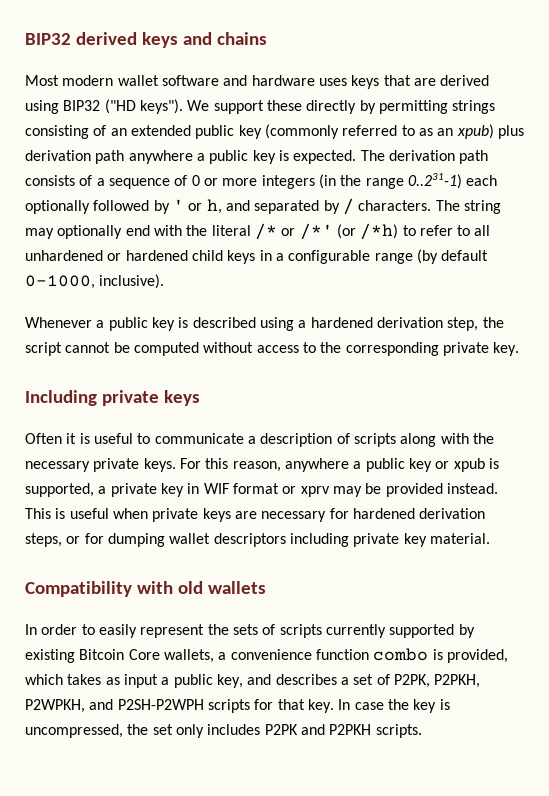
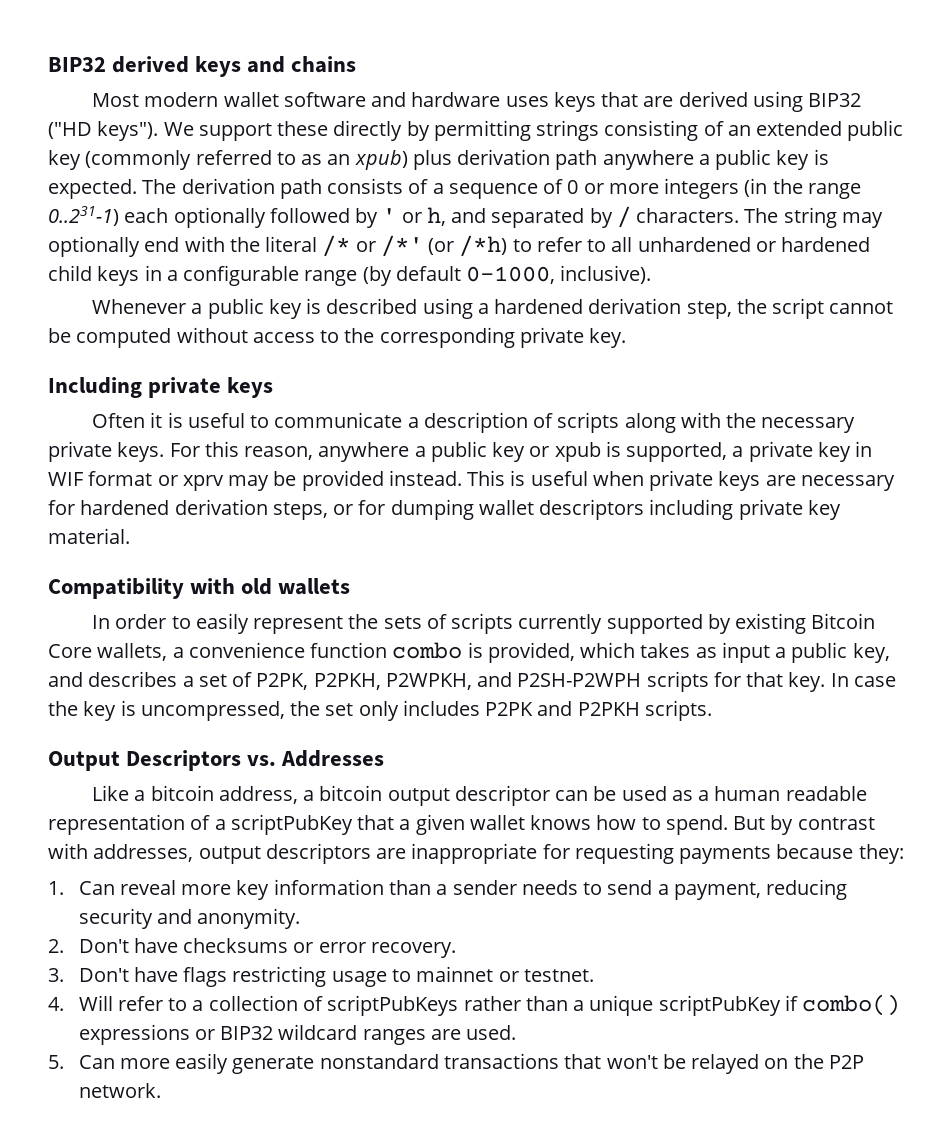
(422, 731) none -> [48,750,385,771] [91,785,867,806] [48,814,875,835] [48,843,904,864] [48,879,848,900] [78,908,301,929] [48,938,456,958] [48,966,594,987] [48,994,901,1016] [78,1024,517,1045] [48,1053,864,1074] [78,1083,161,1098] // Output Descriptors vs. Addresses // Like a bitcoin address, a bitcoin output descriptor can be used as a human readable representation of a scriptPubKey that a given wallet knows how to spend. But by contrast with addresses, output descriptors are inappropriate for requesting payments because they: // 1. Can reveal more key information than a sender needs to send a payment, reducing security and anonymity. // 2. Don't have checksums or error recovery. // 3. Don't have flags restricting usage to mainnet or testnet. // 4. Will refer to a collection of scriptPubKeys rather than a unique scriptPubKey if combo() expressions or BIP32 wildcard ranges are used. // 5. Can more easily generate nonstandard transactions that won't be relayed on the P2P network.

